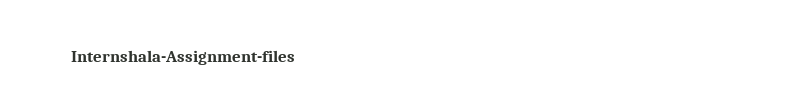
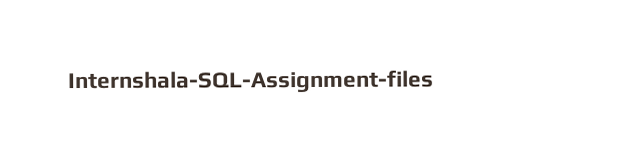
[71,50,295,65] Internshala-Assignment-files -> [68,70,434,94] Internshala-SQL-Assignment-files

